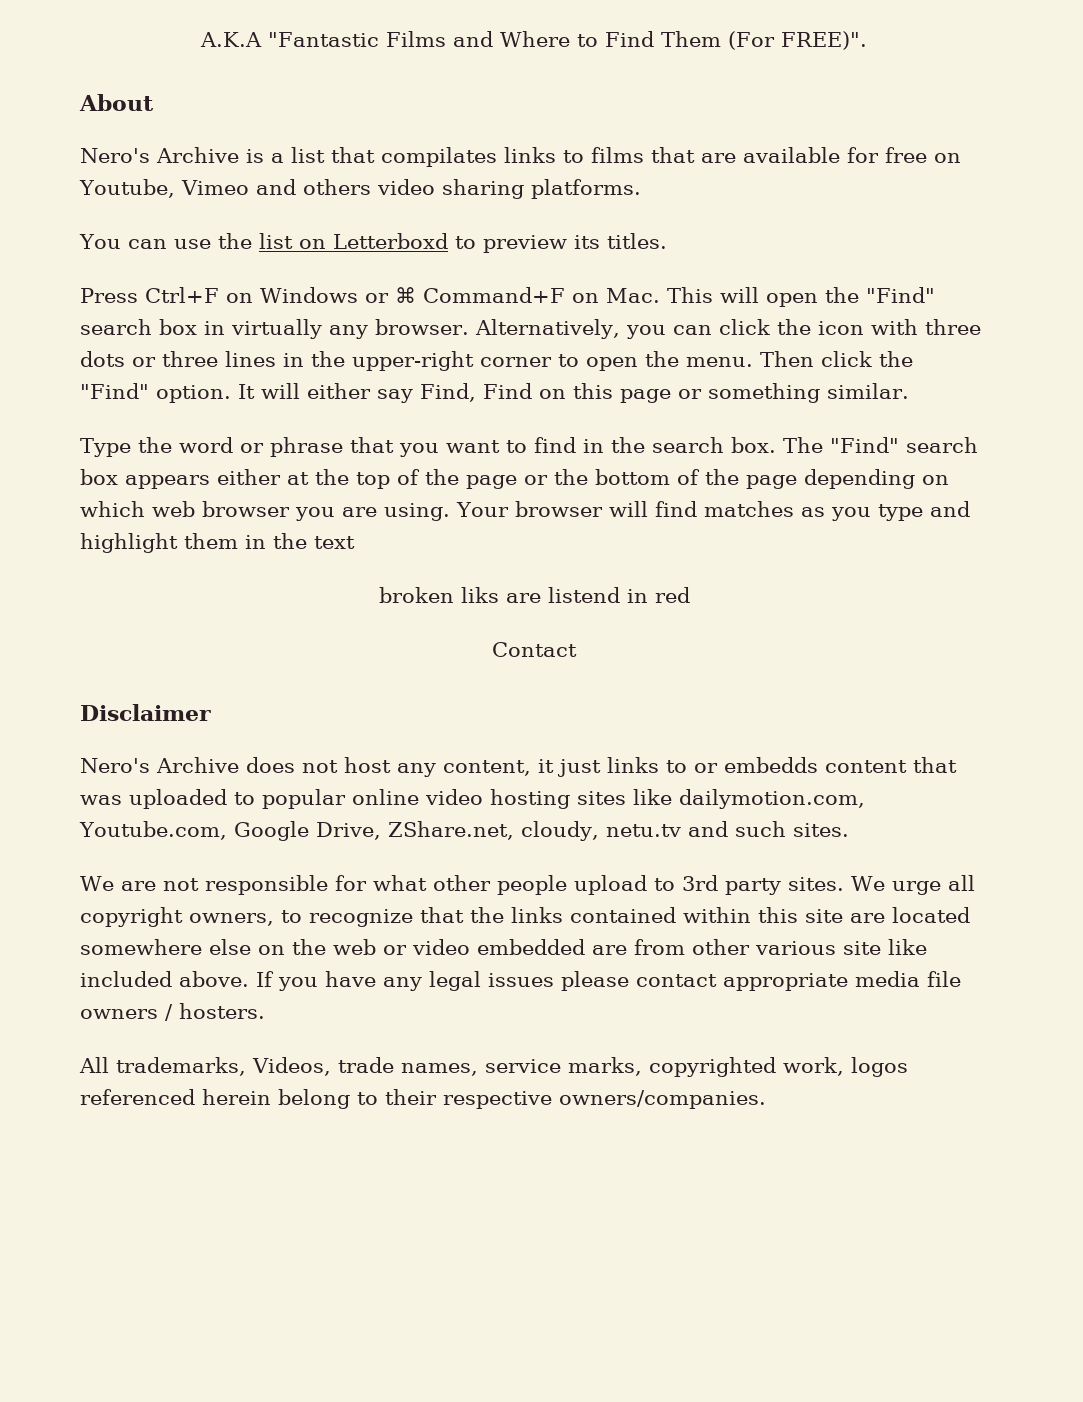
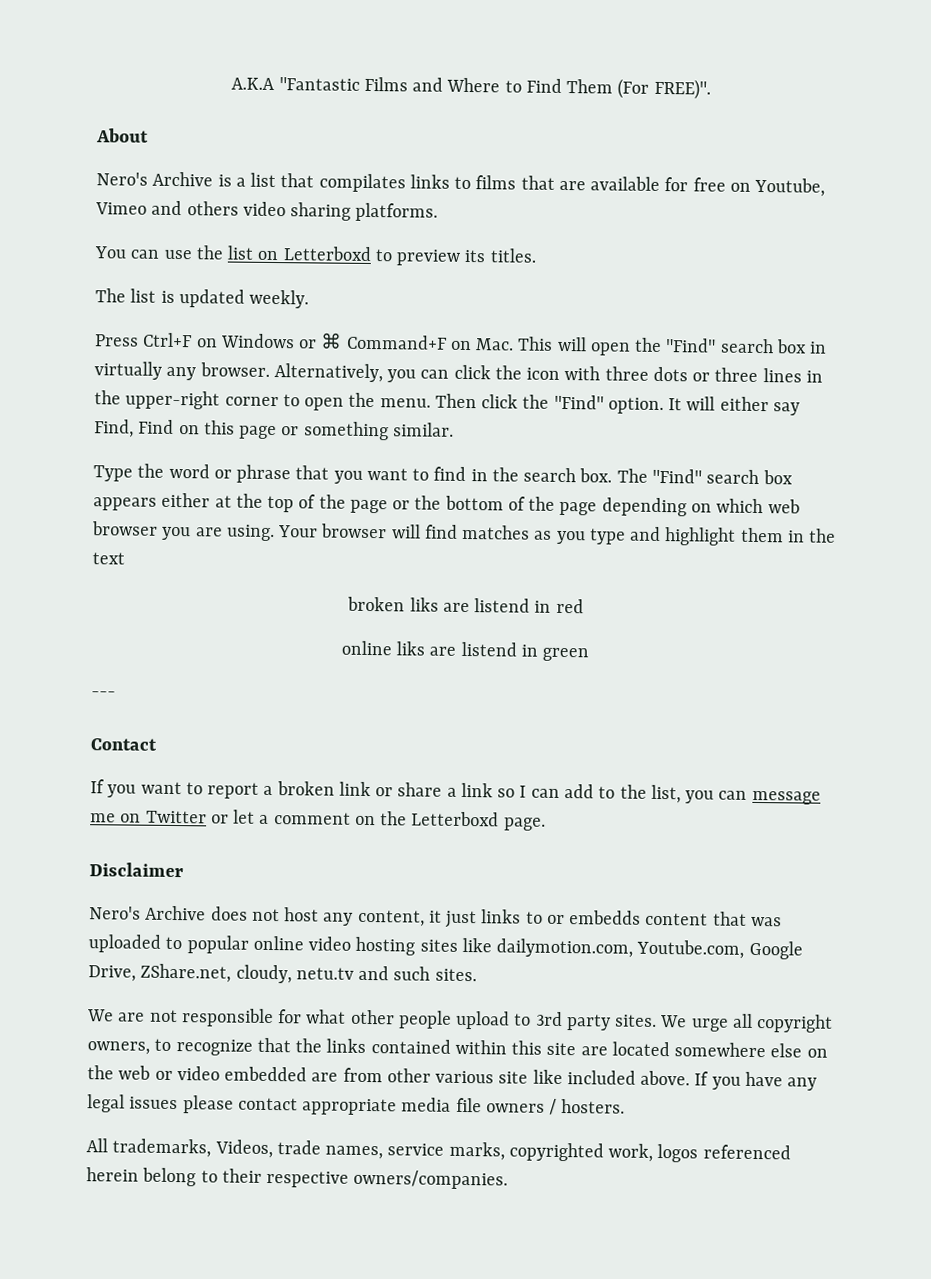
(667, 241) none -> [95,288,310,309] // The list is updated weekly.
[492,642,577,657] Contact -> [340,640,590,662] [91,691,116,697] [90,738,157,751] [90,779,821,805] [90,809,546,831] online liks are listend in green // --- // Contact // If you want to report a broken link or share a link so I can add to the list, you can message me on Twitter or let a comment on the Letterboxd page.

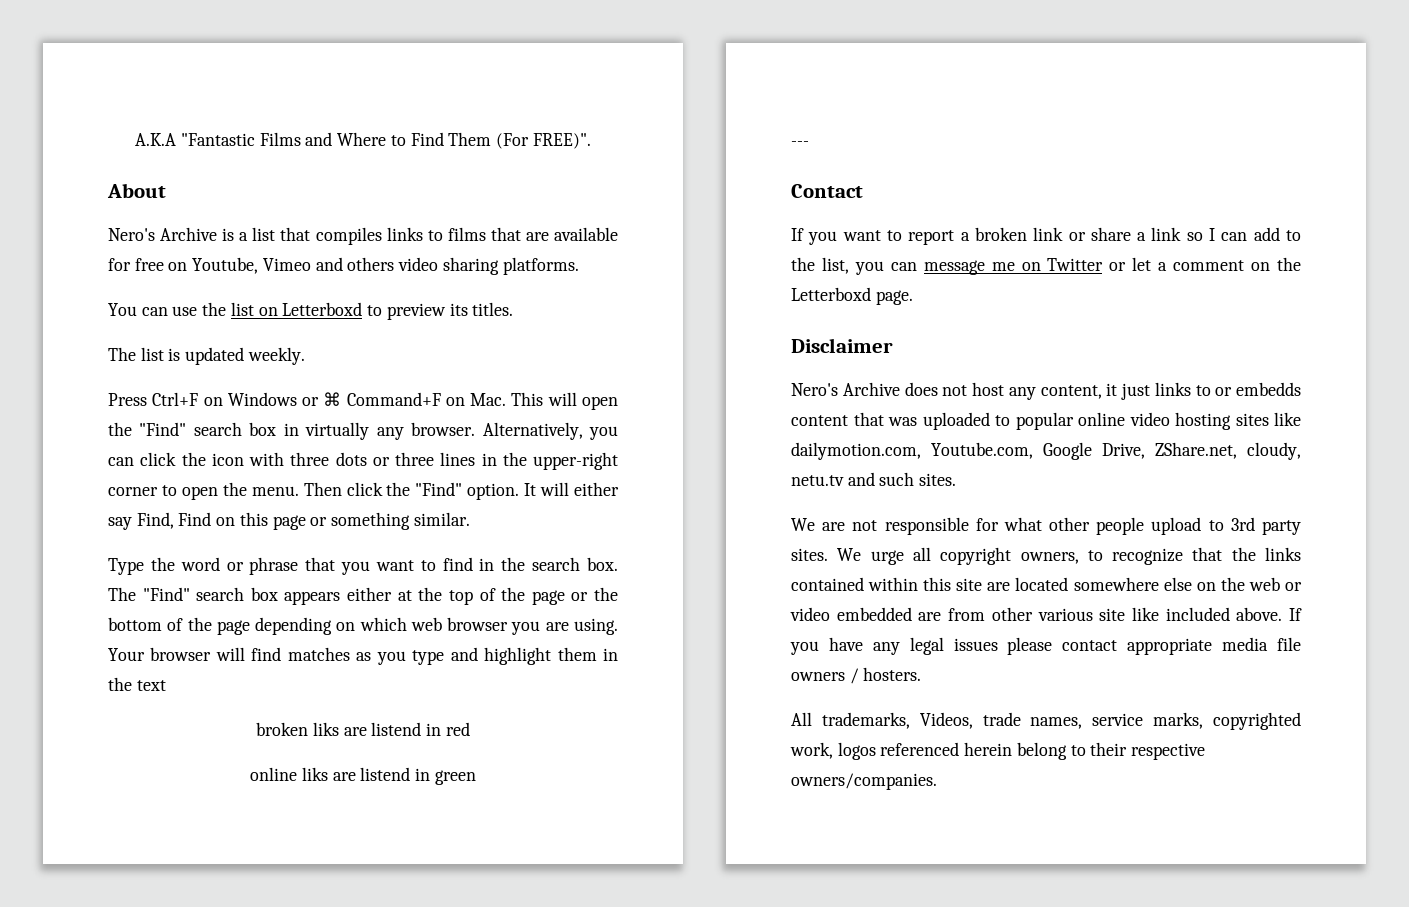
[318,173,406,193] compilates -> [315,227,382,245] compiles

